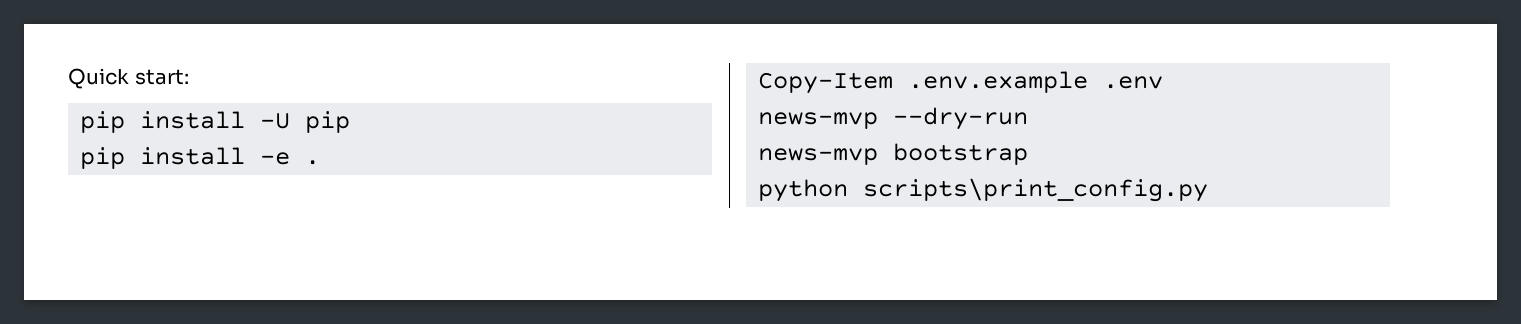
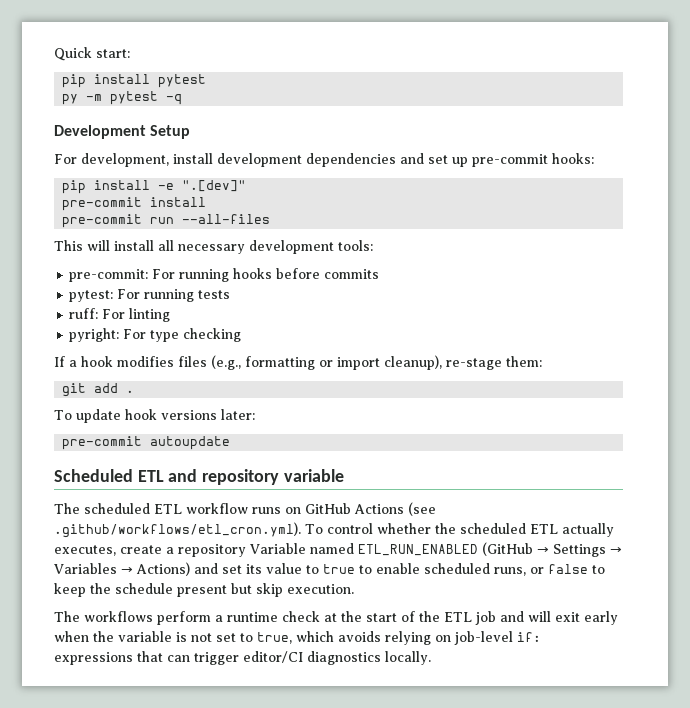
[260,111,351,133] [80,147,321,169] [758,71,1164,94] [758,107,1029,130] [758,143,1029,165] [758,178,1209,202] -U pip // pip install -e . // Copy-Item .env.example .env // news-mvp --dry-run // news-mvp bootstrap // python scripts\print_config.py -> [158,74,207,88] [62,91,183,105] [54,125,191,139] [54,153,594,167] [62,180,247,194] [62,197,207,211] [62,214,271,228] [54,240,373,254] [69,268,380,282] [69,289,231,302] [69,308,171,322] [69,328,242,342] [54,355,542,370] [62,383,135,397] [54,409,255,423] [62,436,231,450] [54,469,344,485] [54,502,436,516] [54,522,614,538] [54,542,622,557] [54,562,605,576] [54,583,354,597] [54,611,618,625] [54,631,541,645] [54,651,431,665] pytest // py -m pytest -q // Development Setup // For development, install development dependencies and set up pre-commit hooks: // pip install -e ".[dev]" // pre-commit install // pre-commit run --all-files // This will install all necessary development tools: // pre-commit: For running hooks before commits // pytest: For running tests // ruff: For linting // pyright: For type checking // If a hook modifies files (e.g., formatting or import cleanup), re-stage them: // git add . // To update hook versions later: // pre-commit autoupdate // Scheduled ETL and repository variable // The scheduled ETL workflow runs on GitHub Actions (see .github/workflows/etl_cron.yml). To control whether the scheduled ETL actually executes, create a repository Variable named ETL_RUN_ENABLED (GitHub → Settings → Variables → Actions) and set its value to true to enable scheduled runs, or false to keep the schedule present but skip execution. // The workflows perform a runtime check at the start of the ETL job and will exit early when the variable is not set to true, which avoids relying on job-level if: expressions that can trigger editor/CI diagnostics locally.

